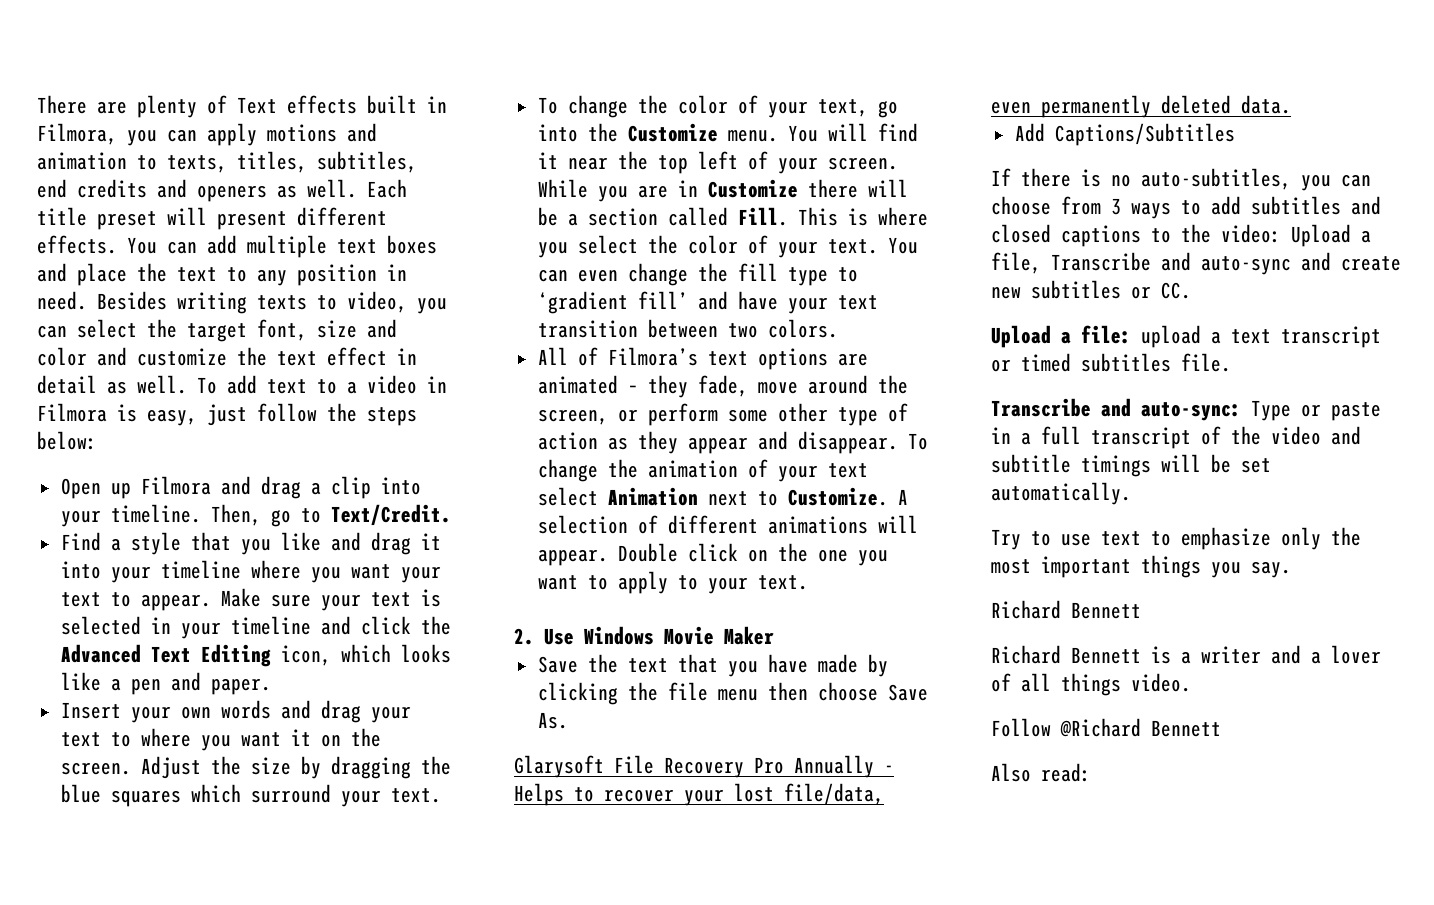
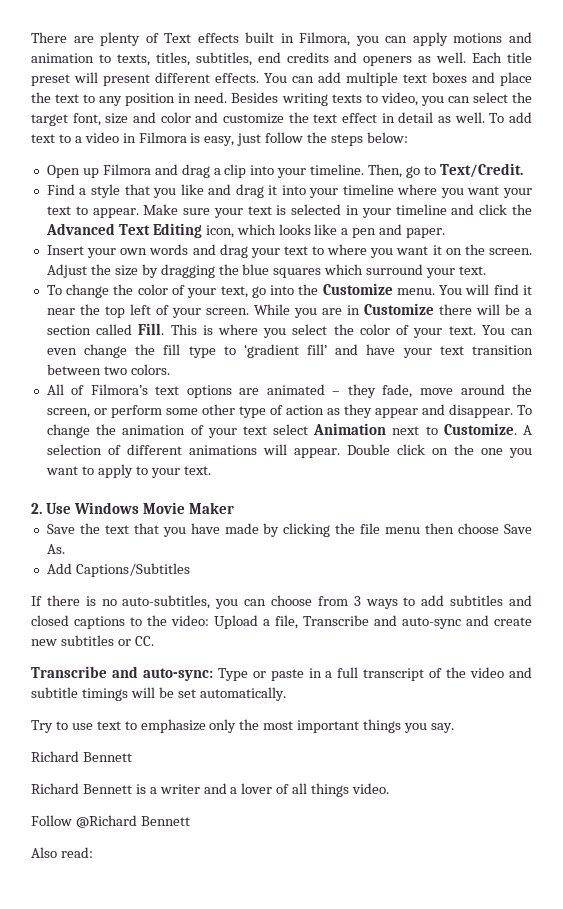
[514,755,894,778] [514,783,884,806] [991,95,1291,118] // Glarysoft File Recovery Pro Annually - Helps to recover your lost file/data, even permanently deleted data. -> (65, 549) none
[991,325,1381,348] [991,353,1231,372] // Upload a file: upload a text transcript or timed subtitles file. -> (154, 641) none

